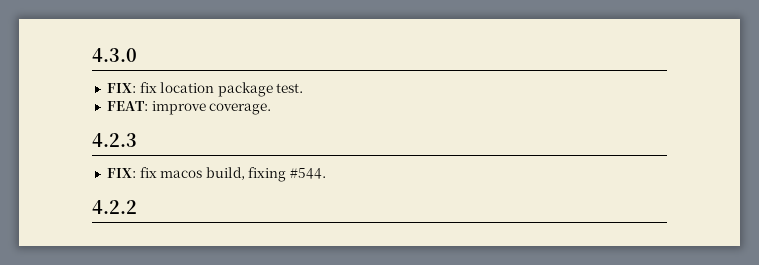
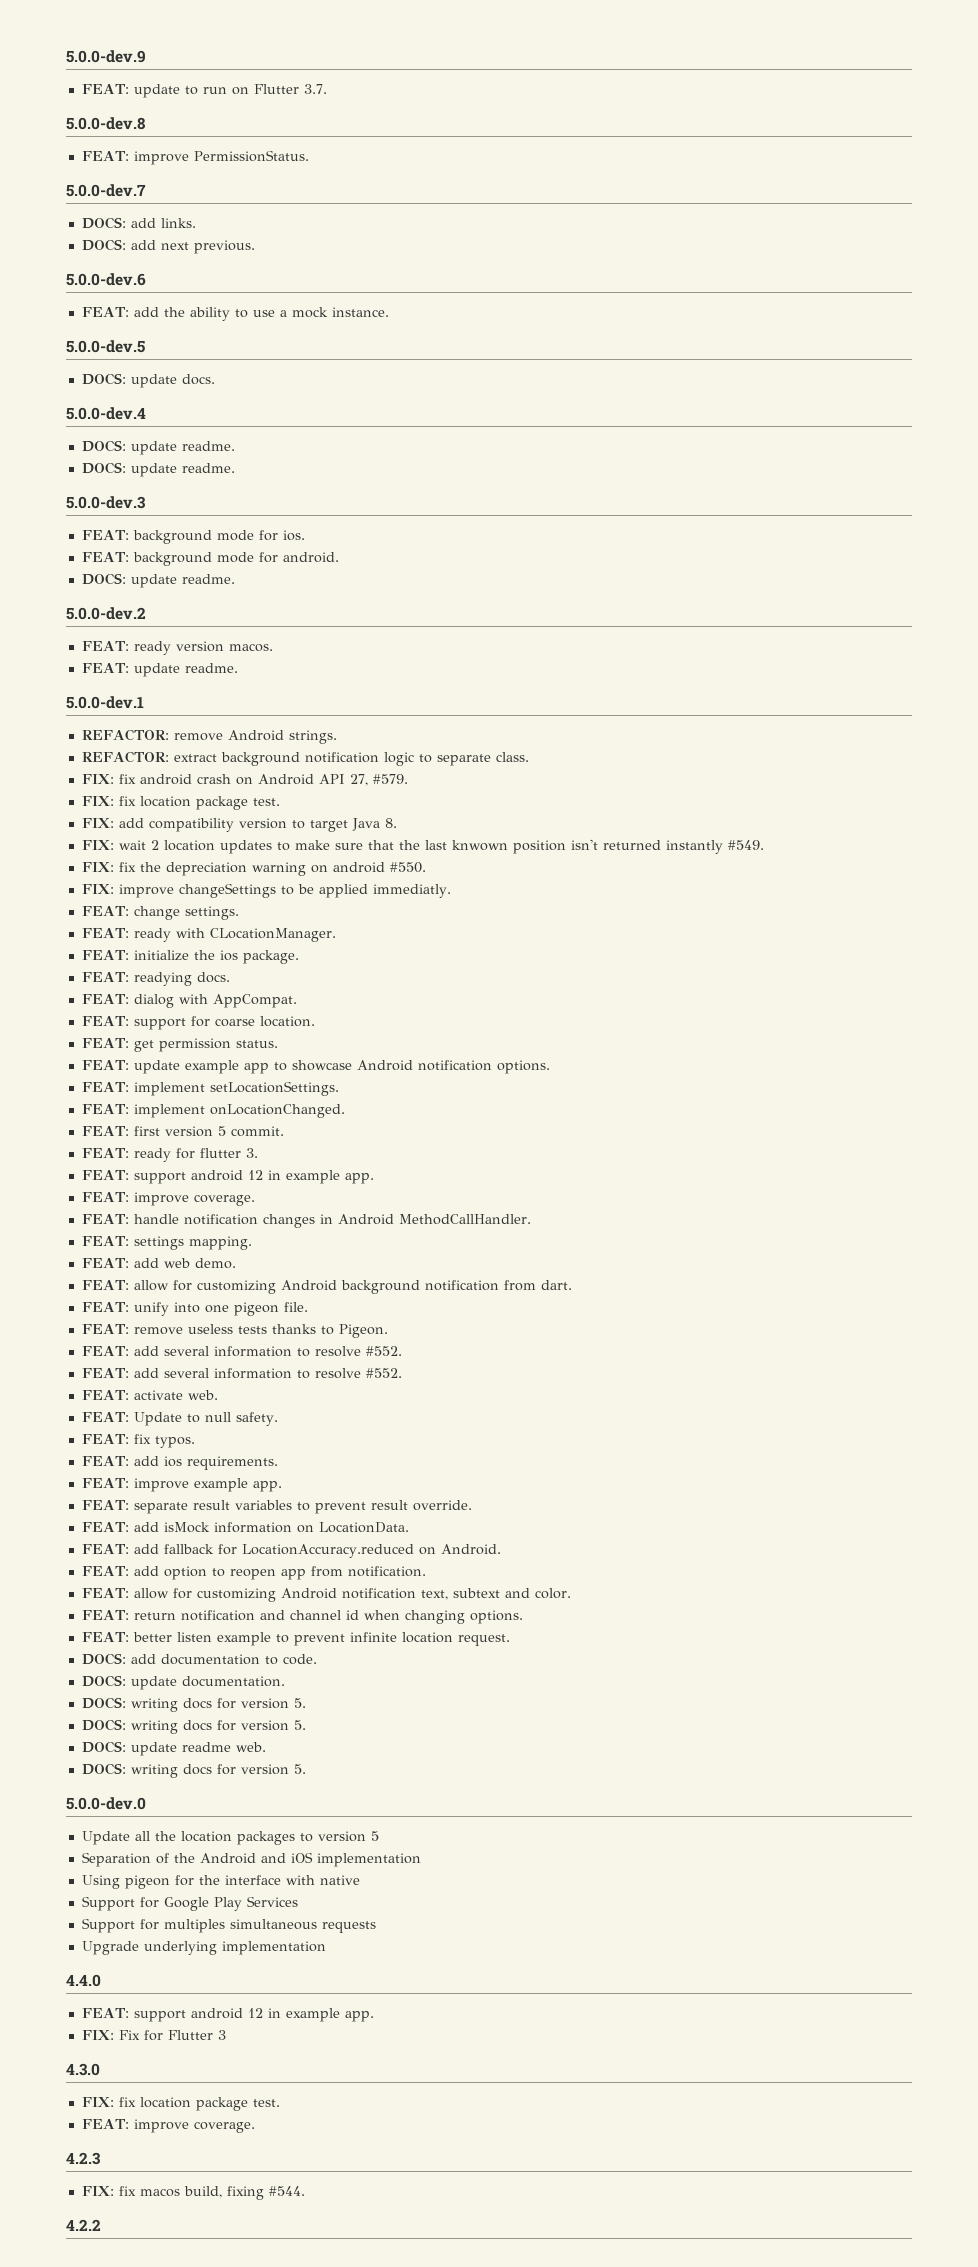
(92, 55) none -> [66,50,146,63] [81,84,327,98] [66,117,145,130] [81,150,309,165] [66,184,146,197] [81,217,196,229] [81,239,255,254] [66,273,146,286] [81,307,389,321] [66,340,145,353] [81,373,215,388] [66,407,146,420] [81,440,235,455] [81,462,235,477] [66,496,146,509] [81,530,305,544] [81,552,339,566] [81,573,235,588] [66,607,146,620] [81,641,273,655] [81,663,238,677] [66,696,144,709] [81,729,337,744] [81,751,529,766] [81,774,408,786] [81,796,280,810] [81,818,397,832] [81,839,764,854] [81,862,426,876] [81,883,451,898] [81,906,239,920] [81,928,336,942] [81,950,299,964] [81,972,230,986] [81,994,297,1008] [81,1016,315,1030] [81,1038,278,1052] [81,1060,550,1074] [81,1081,339,1096] [81,1104,345,1118] [81,1126,284,1137] [81,1148,258,1162] [81,1170,374,1184] [81,1192,255,1206] [81,1214,531,1228] [81,1236,252,1250] [81,1258,236,1269] [81,1280,572,1294] [81,1302,308,1316] [81,1324,388,1338] [81,1346,402,1357] [81,1368,402,1379] [81,1390,218,1400] [81,1412,278,1426] [81,1434,195,1448] [81,1456,278,1470] [81,1478,282,1492] [81,1500,472,1514] [81,1522,409,1533] [81,1544,501,1558] [81,1566,426,1580] [81,1588,571,1602] [81,1610,523,1624] [81,1632,510,1646] [81,1653,317,1665] [81,1675,285,1690] [81,1697,306,1712] [81,1719,306,1734] [81,1741,266,1756] [81,1763,306,1778] [66,1797,146,1810] [81,1831,379,1845] [81,1852,421,1867] [81,1875,360,1889] [81,1896,298,1911] [81,1918,376,1933] [81,1941,326,1955] [66,1974,101,1987] [81,2008,374,2022] [81,2030,226,2041] 5.0.0-dev.9 // FEAT: update to run on Flutter 3.7. // 5.0.0-dev.8 // FEAT: improve PermissionStatus. // 5.0.0-dev.7 // DOCS: add links. // DOCS: add next previous. // 5.0.0-dev.6 // FEAT: add the ability to use a mock instance. // 5.0.0-dev.5 // DOCS: update docs. // 5.0.0-dev.4 // DOCS: update readme. // DOCS: update readme. // 5.0.0-dev.3 // FEAT: background mode for ios. // FEAT: background mode for android. // DOCS: update readme. // 5.0.0-dev.2 // FEAT: ready version macos. // FEAT: update readme. // 5.0.0-dev.1 // REFACTOR: remove Android strings. // REFACTOR: extract background notification logic to separate class. // FIX: fix android crash on Android API 27, #579. // FIX: fix location package test. // FIX: add compatibility version to target Java 8. // FIX: wait 2 location updates to make sure that the last knwown position isn't returned instantly #549. // FIX: fix the depreciation warning on android #550. // FIX: improve changeSettings to be applied immediatly. // FEAT: change settings. // FEAT: ready with CLocationManager. // FEAT: initialize the ios package. // FEAT: readying docs. // FEAT: dialog with AppCompat. // FEAT: support for coarse location. // FEAT: get permission status. // FEAT: update example app to showcase Android notification options. // FEAT: implement setLocationSettings. // FEAT: implement onLocationChanged. // FEAT: first version 5 commit. // FEAT: ready for flutter 3. // FEAT: support android 12 in example app. // FEAT: improve coverage. // FEAT: handle notification changes in Android MethodCallHandler. // FEAT: settings mapping. // FEAT: add web demo. // FEAT: allow for customizing Android background notification from dart. // FEAT: unify into one pigeon file. // FEAT: remove useless tests thanks to Pigeon. // FEAT: add several information to resolve #552. // FEAT: add several information to resolve #552. // FEAT: activate web. // FEAT: Update to null safety. // FEAT: fix typos. // FEAT: add ios requirements. // FEAT: improve example app. // FEAT: separate result variables to prevent result override. // FEAT: add isMock information on LocationData. // FEAT: add fallback for LocationAccuracy.reduced on Android. // FEAT: add option to reopen app from notification. // FEAT: allow for customizing Android notification text, subtext and color. // FEAT: return notification and channel id when changing options. // FEAT: better listen example to prevent infinite location request. // DOCS: add documentation to code. // DOCS: update documentation. // DOCS: writing docs for version 5. // DOCS: writing docs for version 5. // DOCS: update readme web. // DOCS: writing docs for version 5. // 5.0.0-dev.0 // Update all the location packages to version 5 // Separation of the Android and iOS implementation // Using pigeon for the interface with native // Support for Google Play Services // Support for multiples simultaneous requests // Upgrade underlying implementation // 4.4.0 // FEAT: support android 12 in example app. // FIX: Fix for Flutter 3 //

